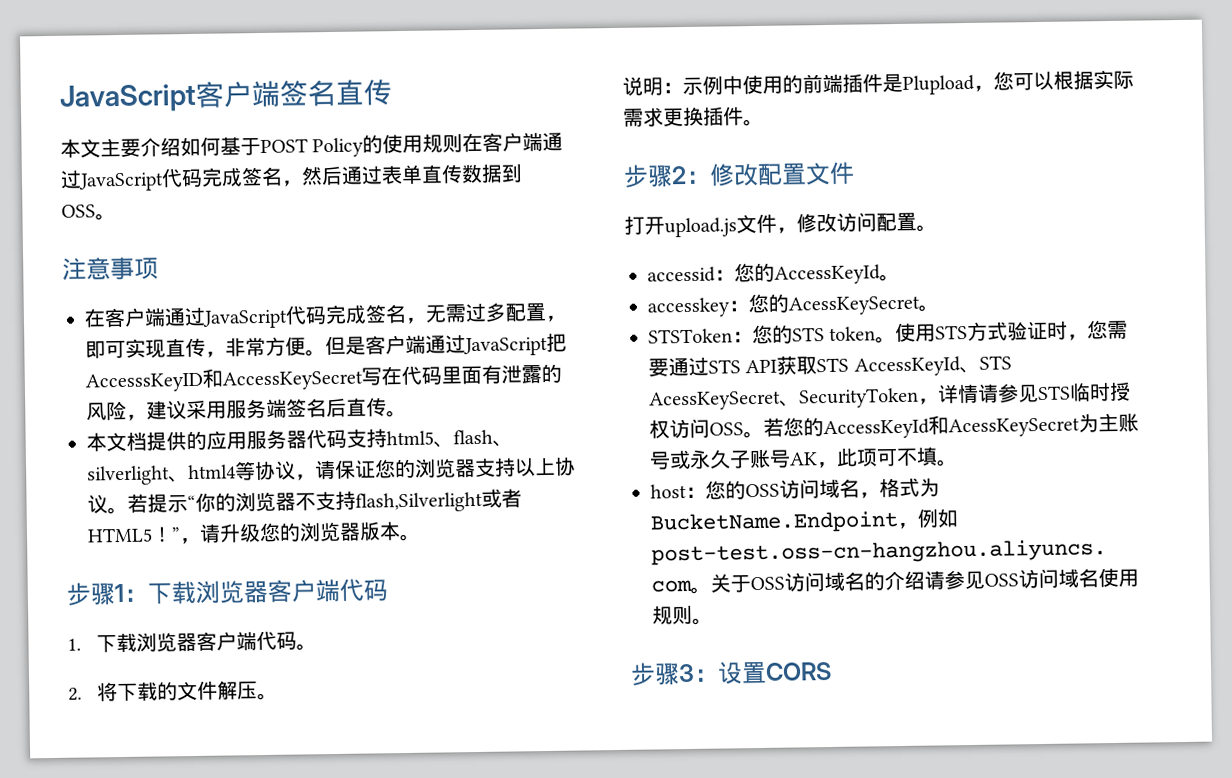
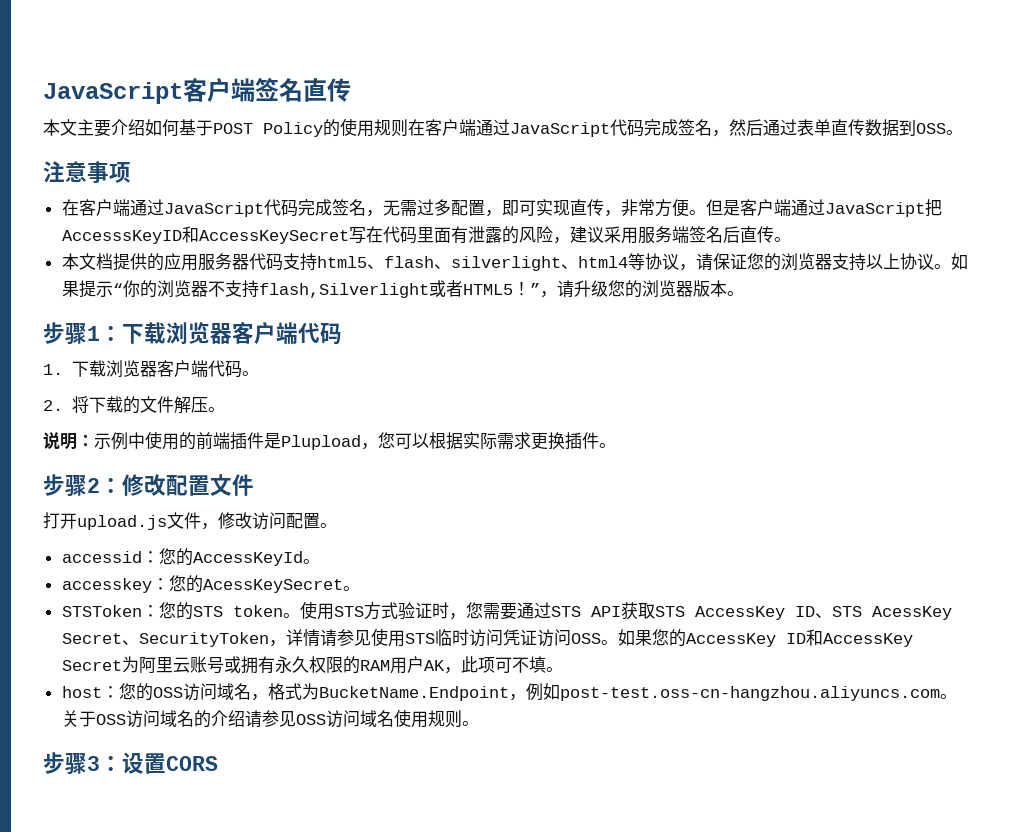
[127,493,148,513] 若 -> [950,253,968,270] [61,281,79,297] 如果
[853,355,1012,377] [649,390,781,411] AccessKeyId、STS AcessKeySecret -> [694,606,952,620] [61,633,122,644] AccessKey ID、STS AcessKey Secret
(1039, 393) none -> [370,628,405,647] 使用
[1109,381,1131,402] [649,419,670,439] 授权 -> [468,629,537,647] 访问凭证
[763,412,1139,440] [649,448,791,470] 若您的AccessKeyId和AcessKeySecret为主账号或永久子账号 -> [617,629,913,647] [61,656,424,674] 如果您的AccessKey ID和AccessKey Secret为阿里云账号或拥有永久权限的RAM用户

